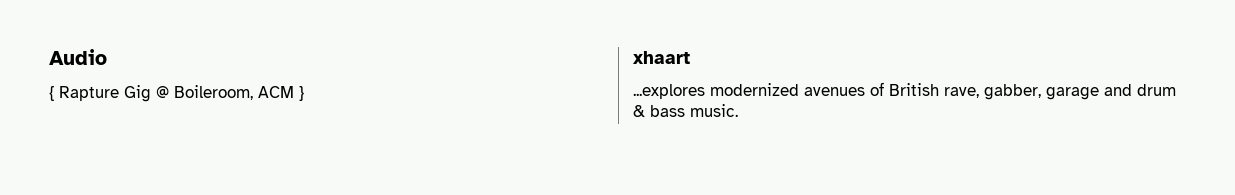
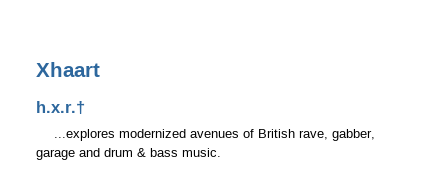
[49,49,107,65] [49,85,304,102] [633,51,690,64] Audio // { Rapture Gig @ Boileroom, ACM } // xhaart -> [36,62,100,77] [36,101,85,114] Xhaart // h.x.r.†

